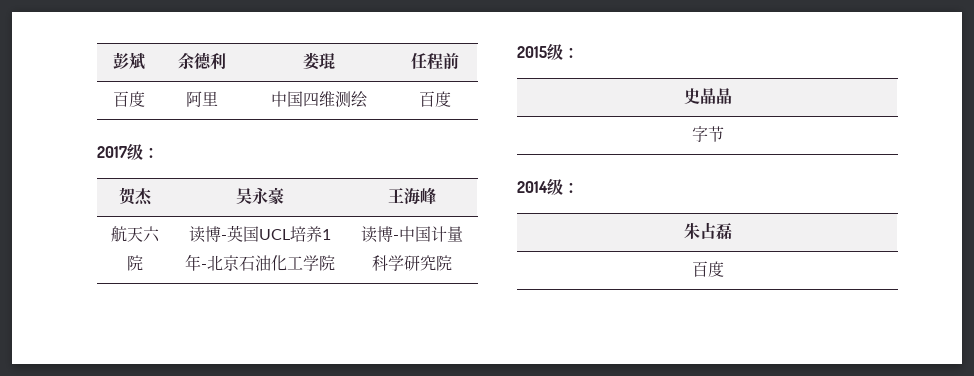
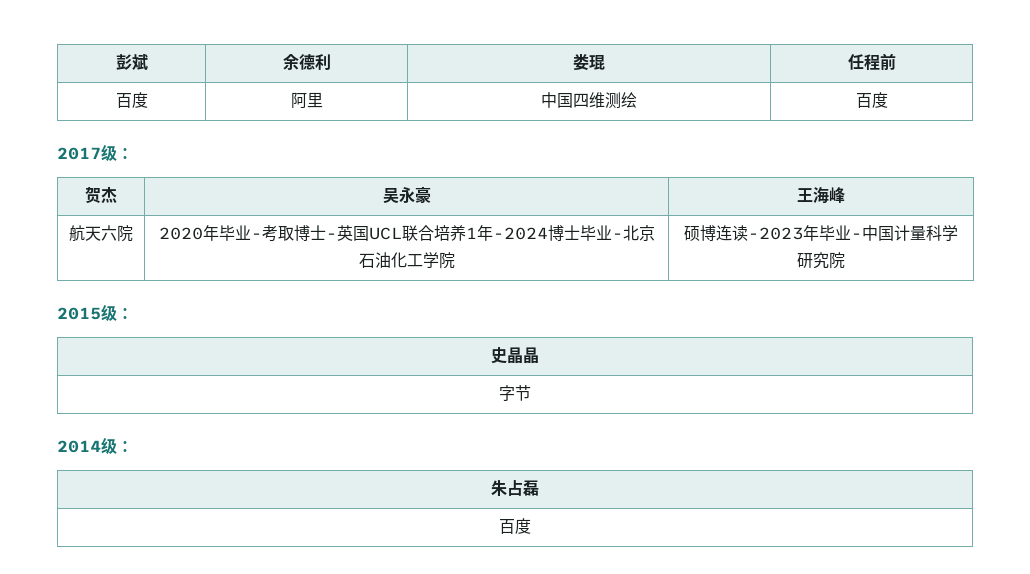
[188,226,221,243] 读博 -> [158,225,326,242] 2020年毕业-考取博士
(290, 234) none -> [401,225,434,241] 联合
(201, 262) none -> [492,225,612,241] -2024博士毕业
[361,226,393,243] 读博 -> [684,225,851,241] 硕博连读-2023年毕业

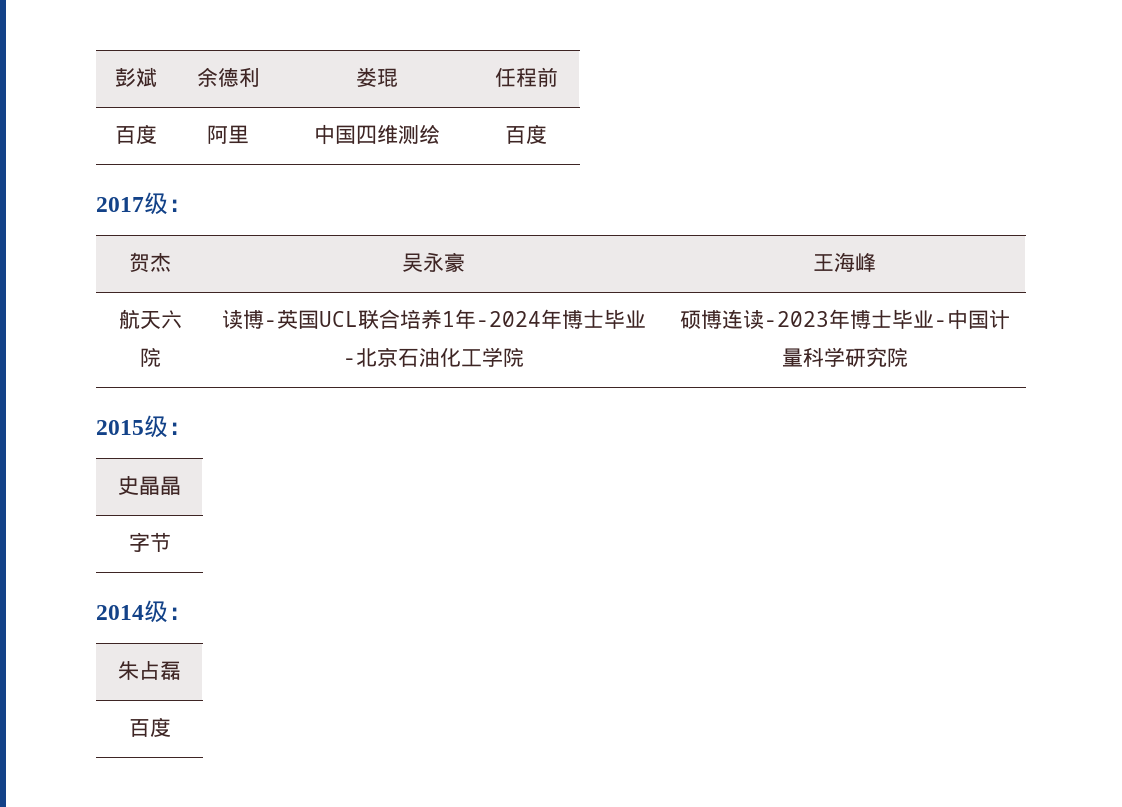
[158,225,326,242] 2020年毕业-考取博士 -> [221,310,264,329] 读博
(548, 233) none -> [540,309,562,329] 年
(819, 233) none -> [849,310,892,329] 博士

